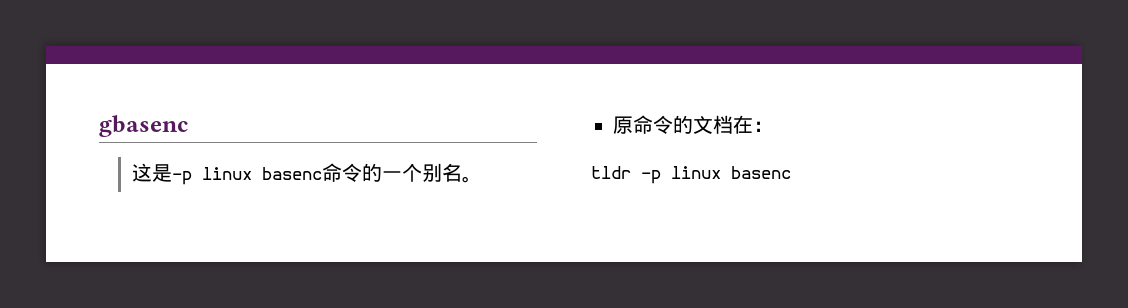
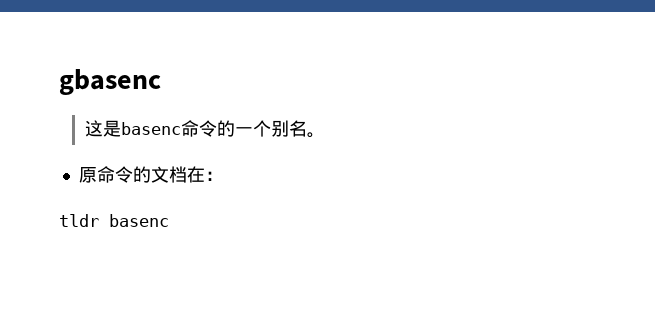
[171,167,252,185] -p linux -> (121, 128) none
[641,166,721,184] -p linux -> (99, 220) none

